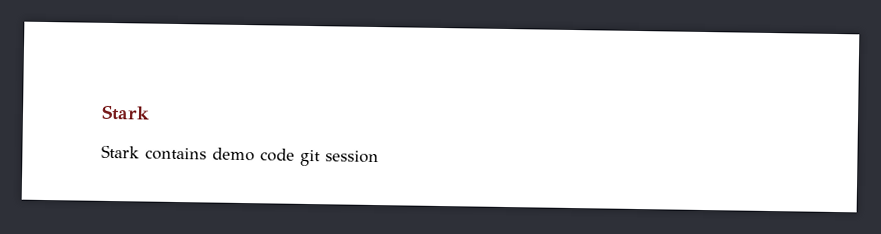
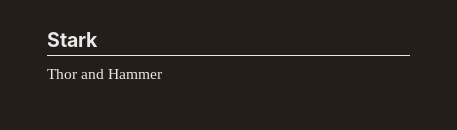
[101,144,379,167] Stark contains demo code git session -> [47,69,164,79] Thor and Hammer

